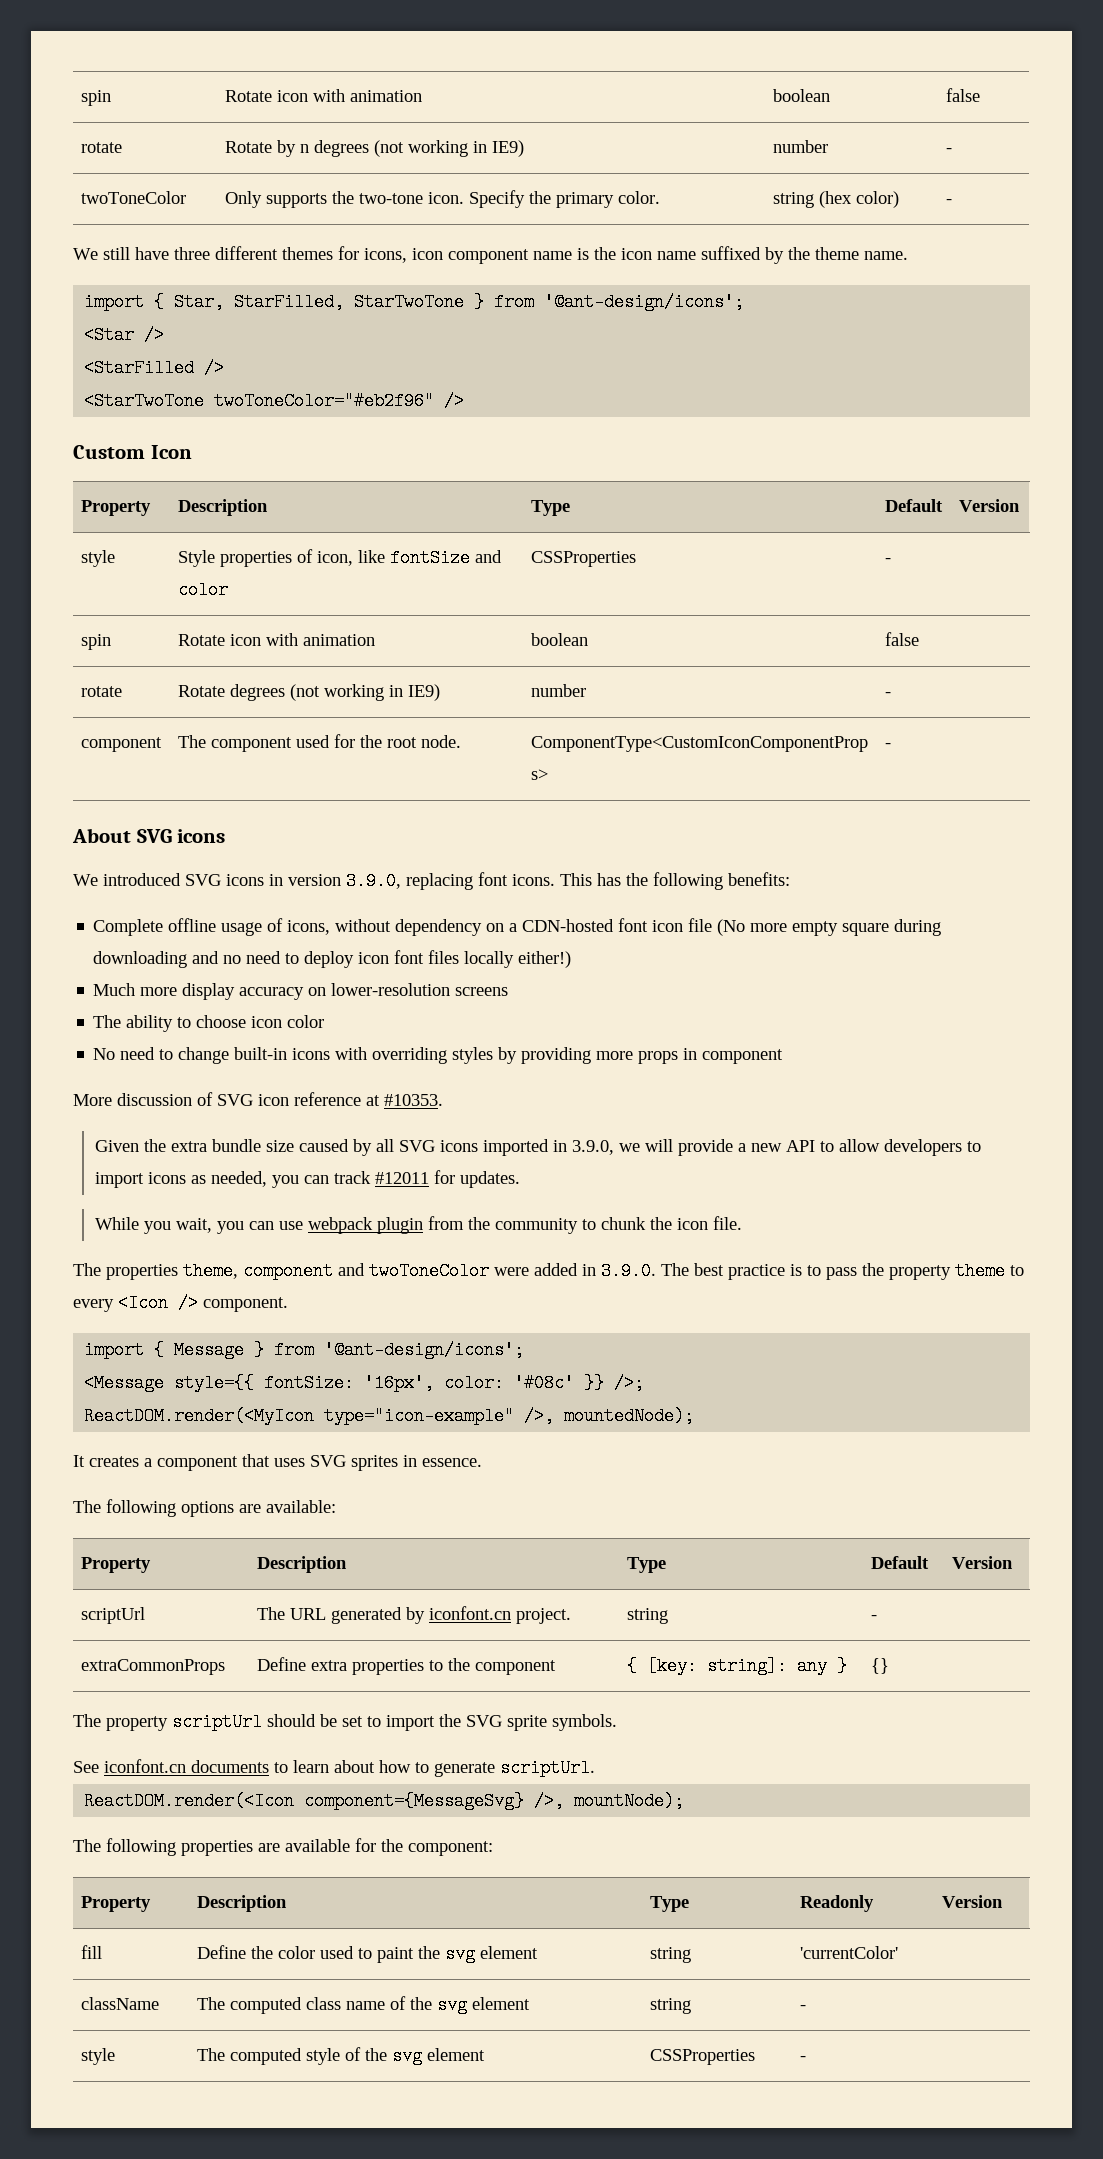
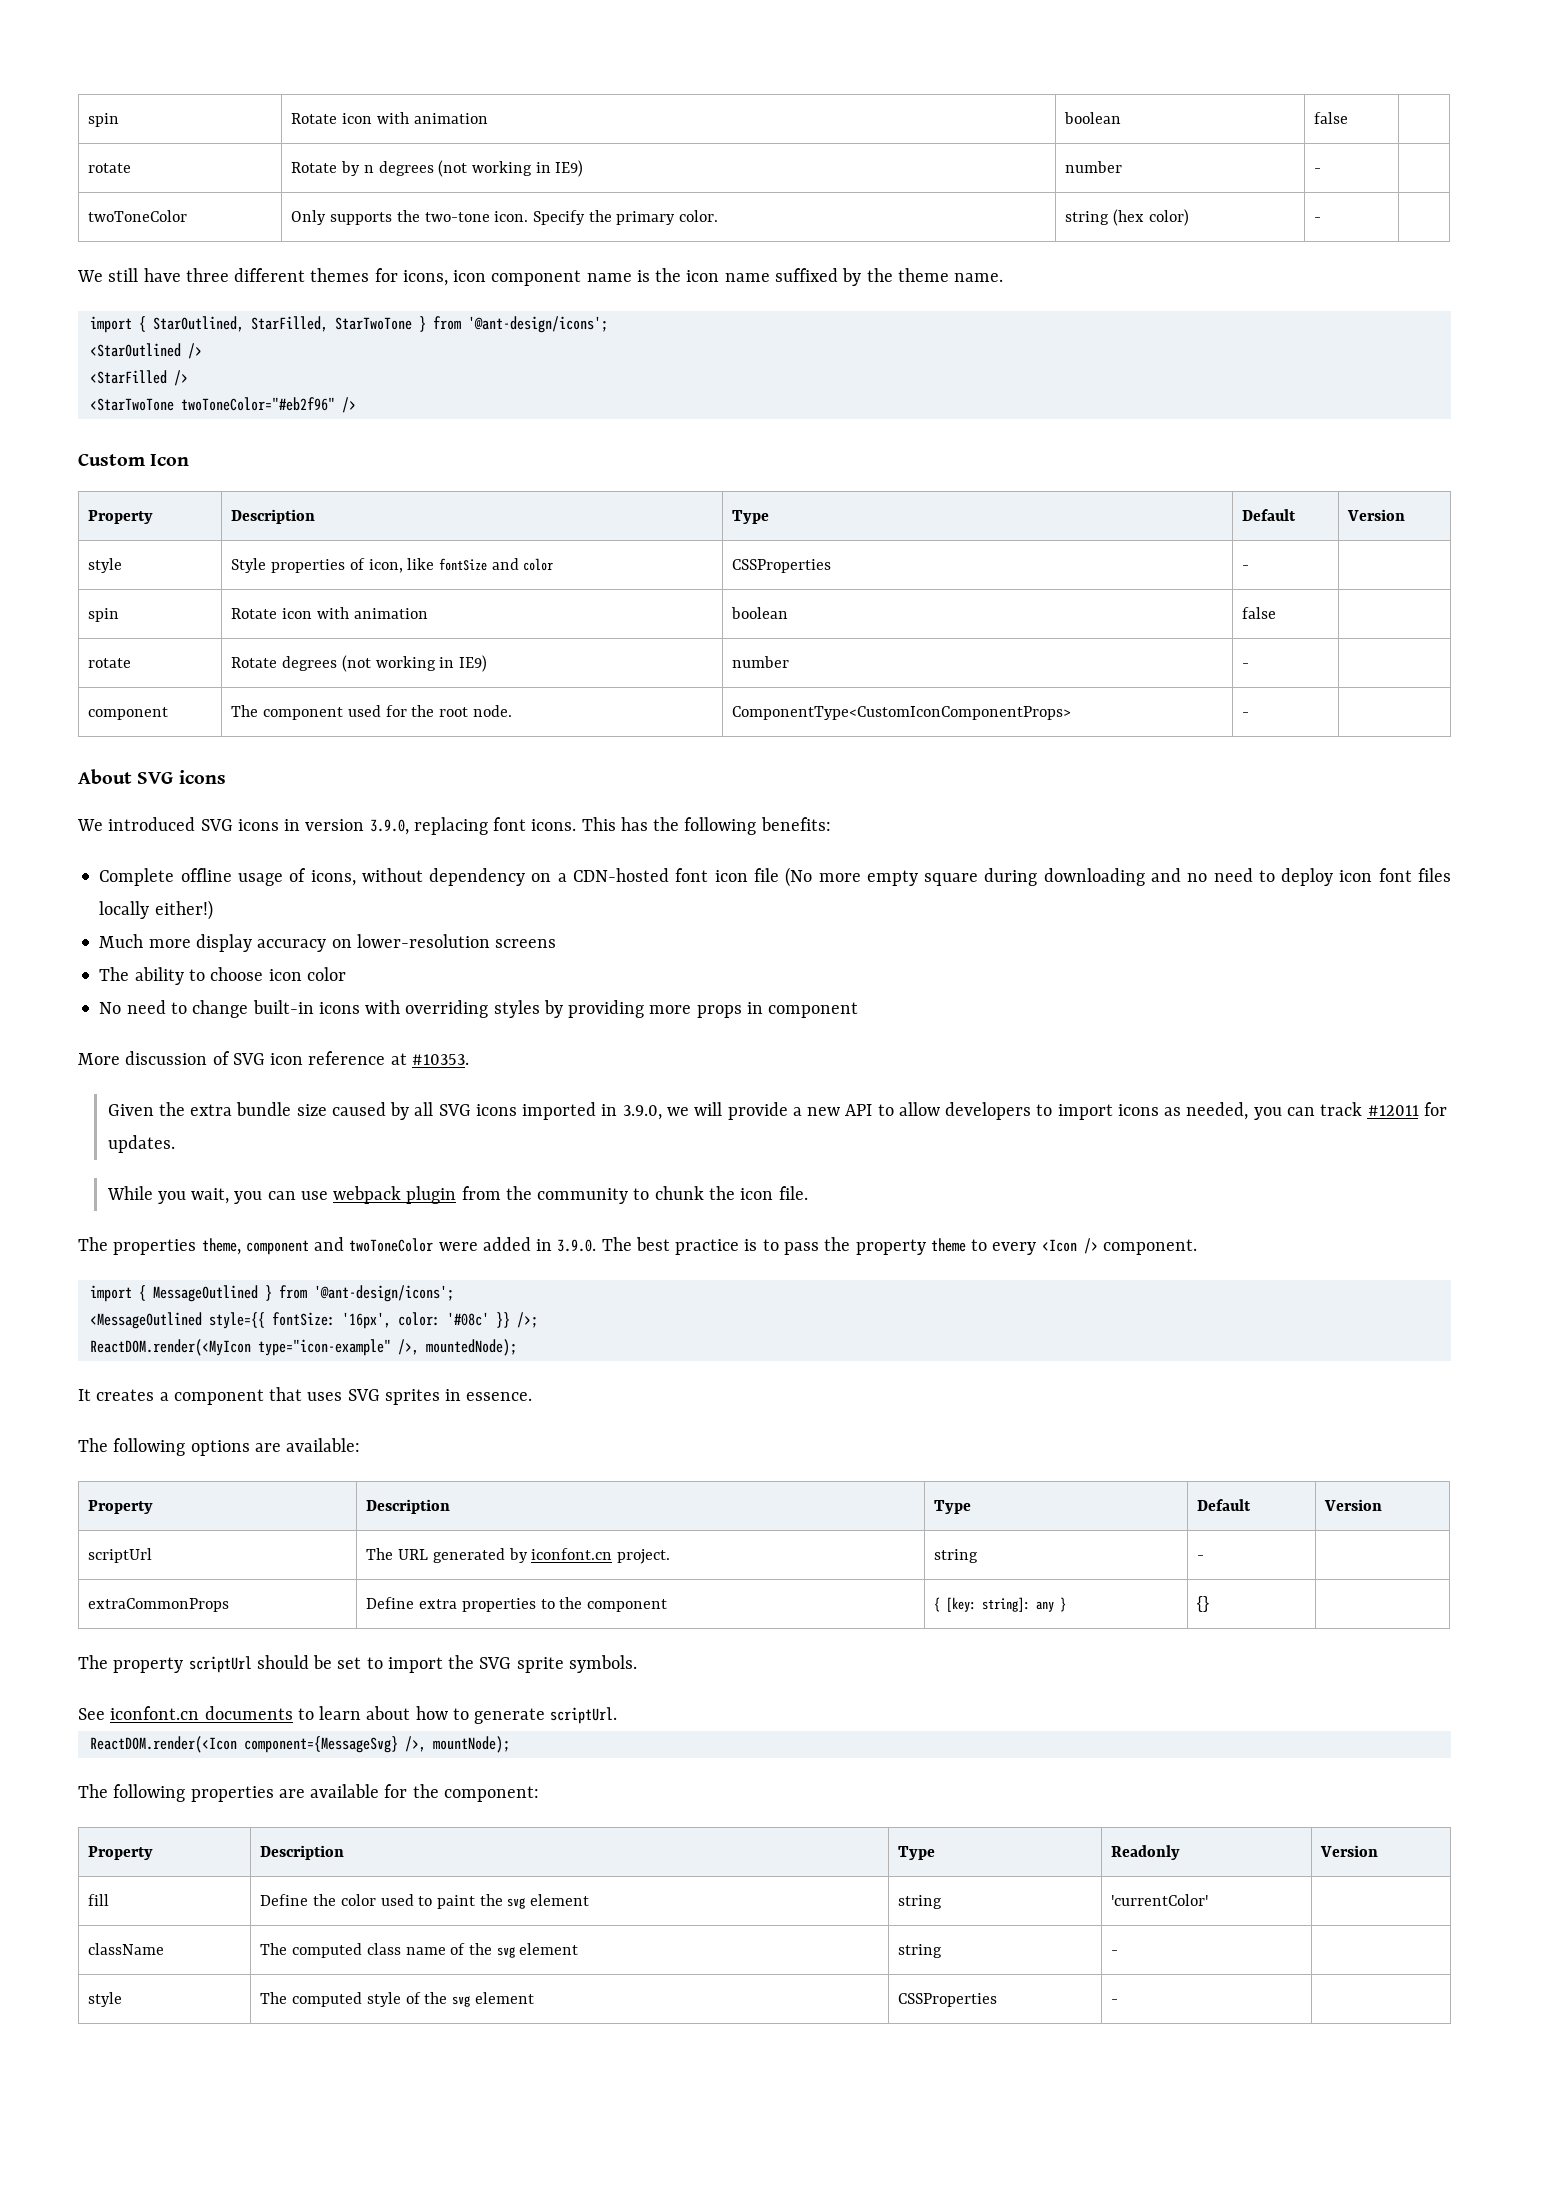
[174,293,225,311] Star, -> [152,316,244,332] StarOutlined,
[84,326,135,344] <Star -> [89,343,181,357] <StarOutlined
[174,1341,525,1359] [84,1374,165,1392] Message } from '@ant-design/icons'; // <Message -> [152,1285,454,1302] [89,1312,202,1329] MessageOutlined } from '@ant-design/icons'; // <MessageOutlined

